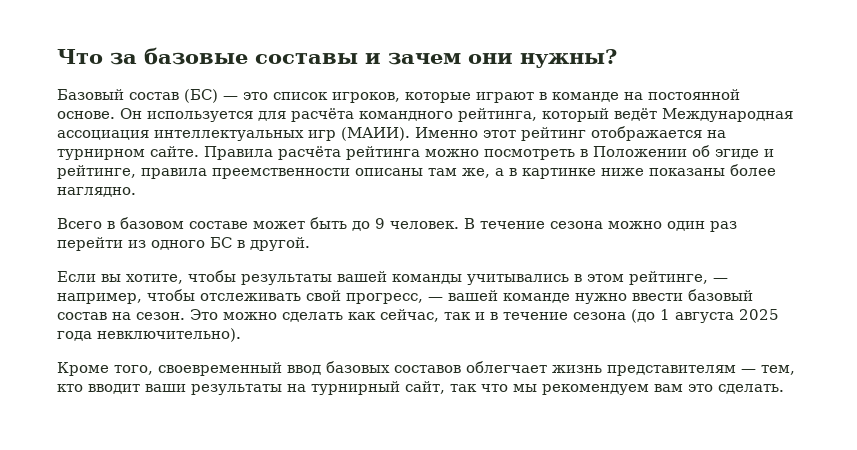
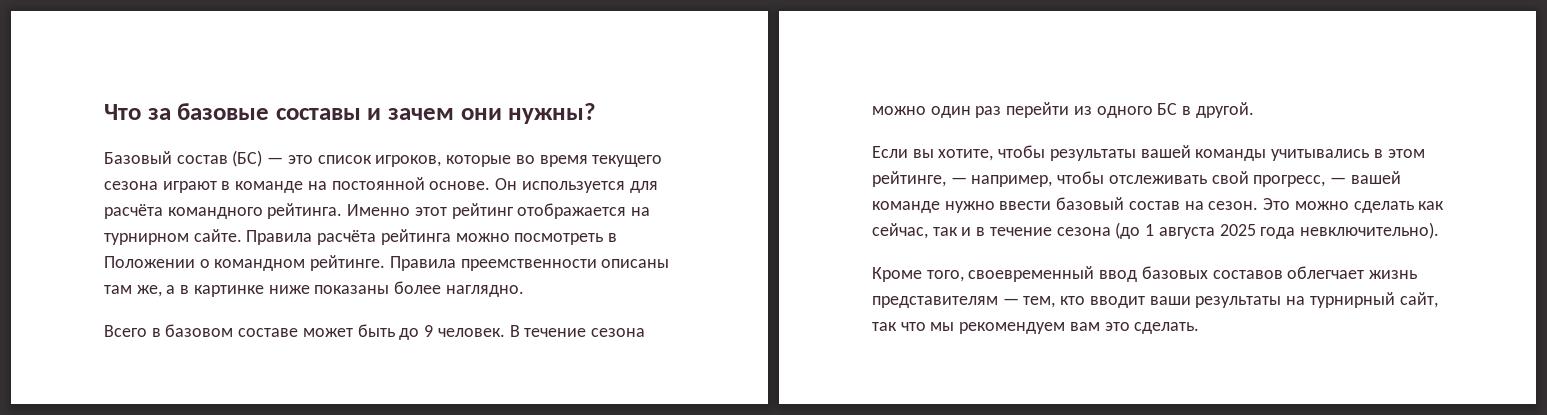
(471, 97) none -> [515,155,663,167] [104,181,158,190] во время текущего сезона
[458,108,793,122] [57,127,410,141] рейтинга, который ведёт Международная ассоциация интеллектуальных игр (МАИИ). -> [267,203,343,219] рейтинга.
[692,145,774,159] [57,165,207,179] об эгиде и рейтинге, правила -> [199,255,456,271] о командном рейтинге. Правила

